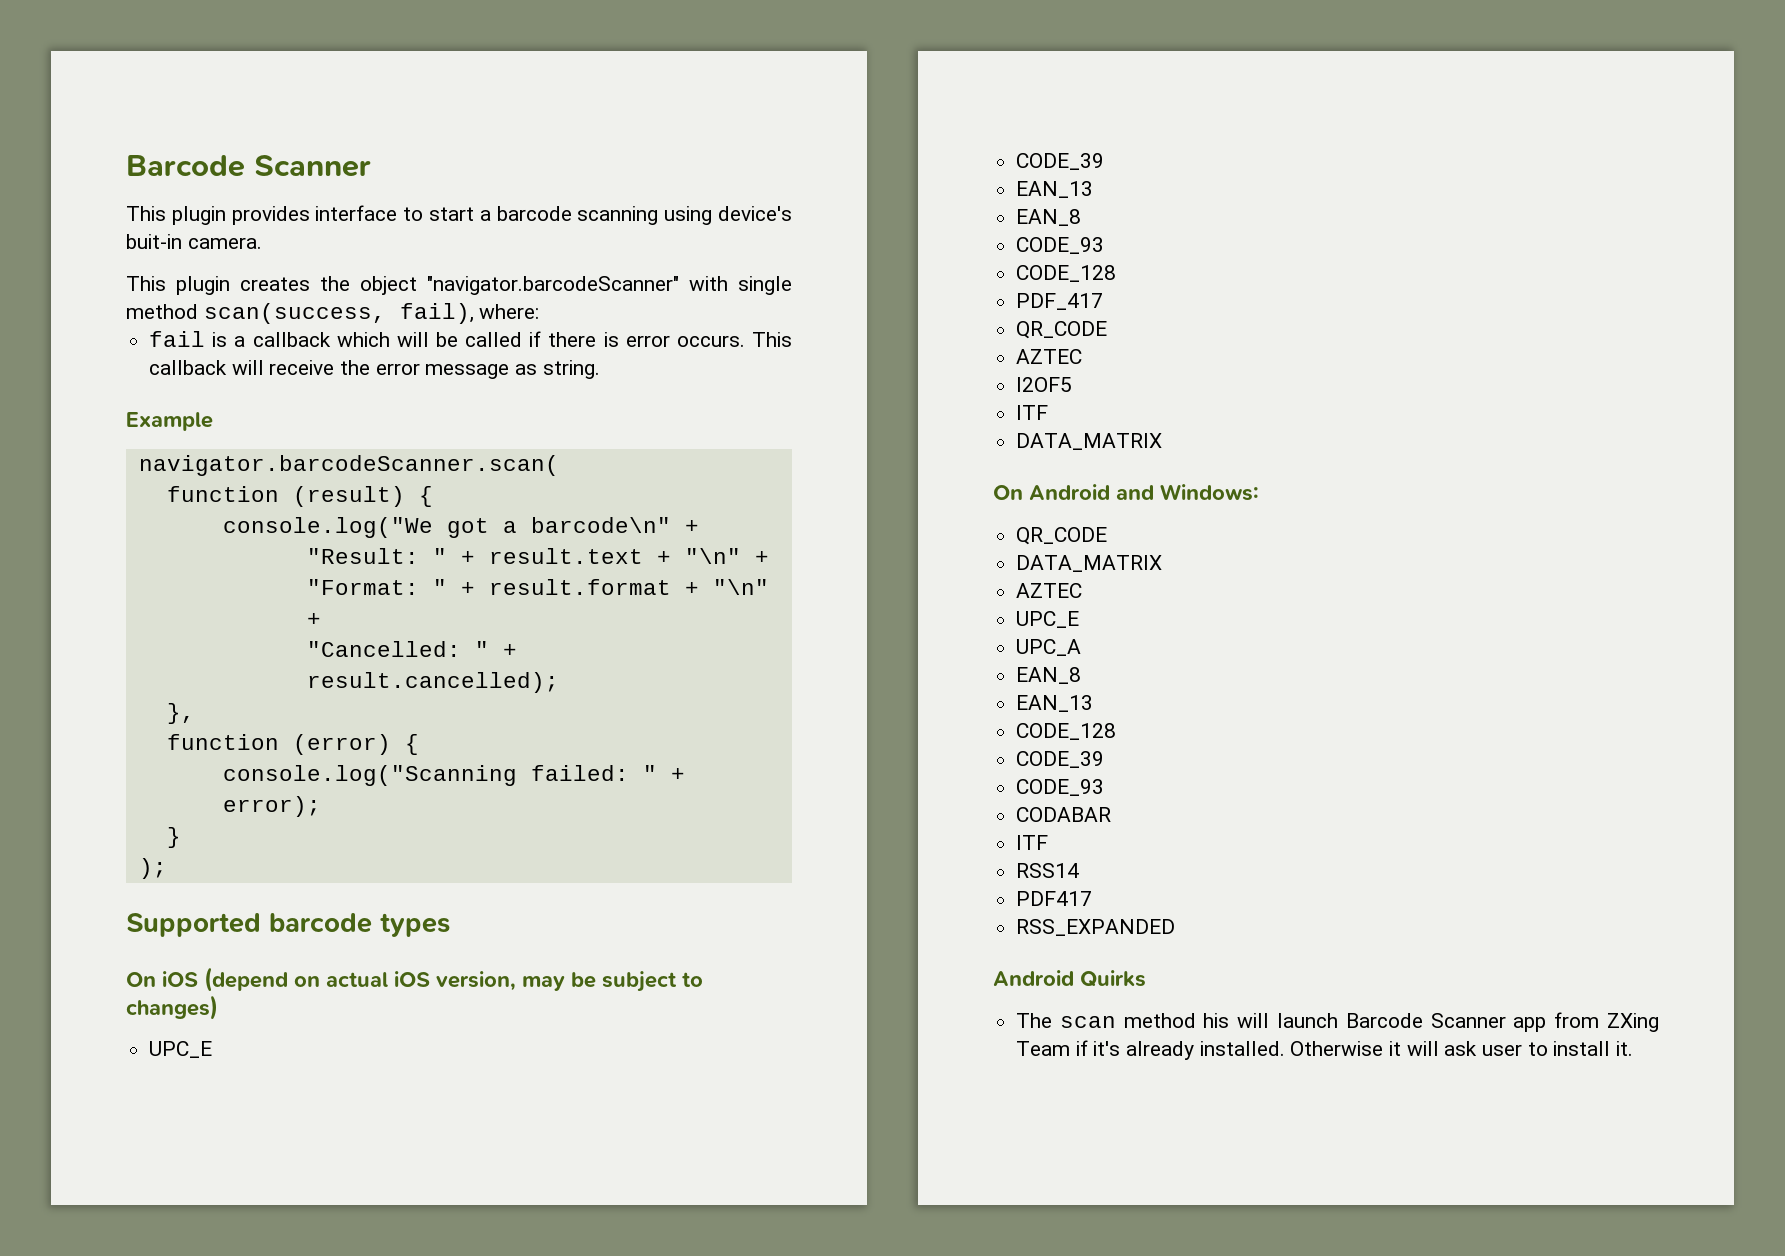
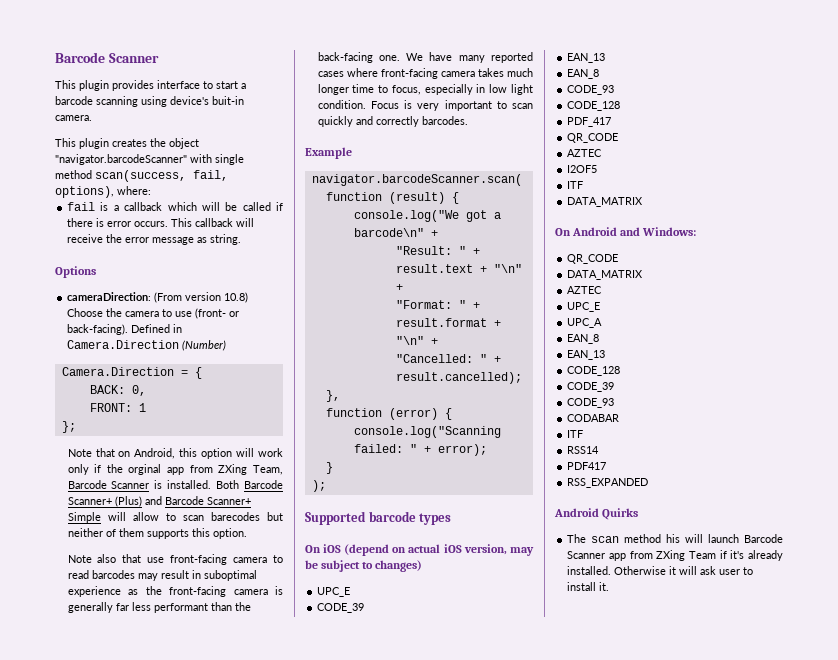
[399,303,474,324] fail), -> [193,170,228,181] [55,186,114,198] fail, options),
(600, 369) none -> [55,266,96,278] [67,292,249,303] [67,308,240,319] [67,324,183,335] [67,340,227,351] [61,367,202,379] [89,385,146,396] [89,403,146,412] [61,421,76,433] [67,448,283,459] [67,464,283,475] [67,480,283,489] [67,496,251,507] [67,512,283,523] [67,528,247,539] [67,554,283,565] [67,570,257,581] [67,586,283,597] [67,602,251,613] [317,52,533,63] [317,68,533,79] [317,84,533,95] [317,100,533,111] [317,116,468,127] // Options // cameraDirection: (From version 10.8) Choose the camera to use (front- or back-facing). Defined in Camera.Direction (Number) // Camera.Direction = { // BACK: 0, // FRONT: 1 // }; // Note that on Android, this option will work only if the orginal app from ZXing Team, Barcode Scanner is installed. Both Barcode Scanner+ (Plus) and Barcode Scanner+ Simple will allow to scan barecodes but neither of them supports this option. // Note also that use front-facing camera to read barcodes may result in suboptimal experience as the front-facing camera is generally far less performant than the back-facing one. We have many reported cases where front-facing camera takes much longer time to focus, especially in low light condition. Focus is very important to scan quickly and correctly barcodes.

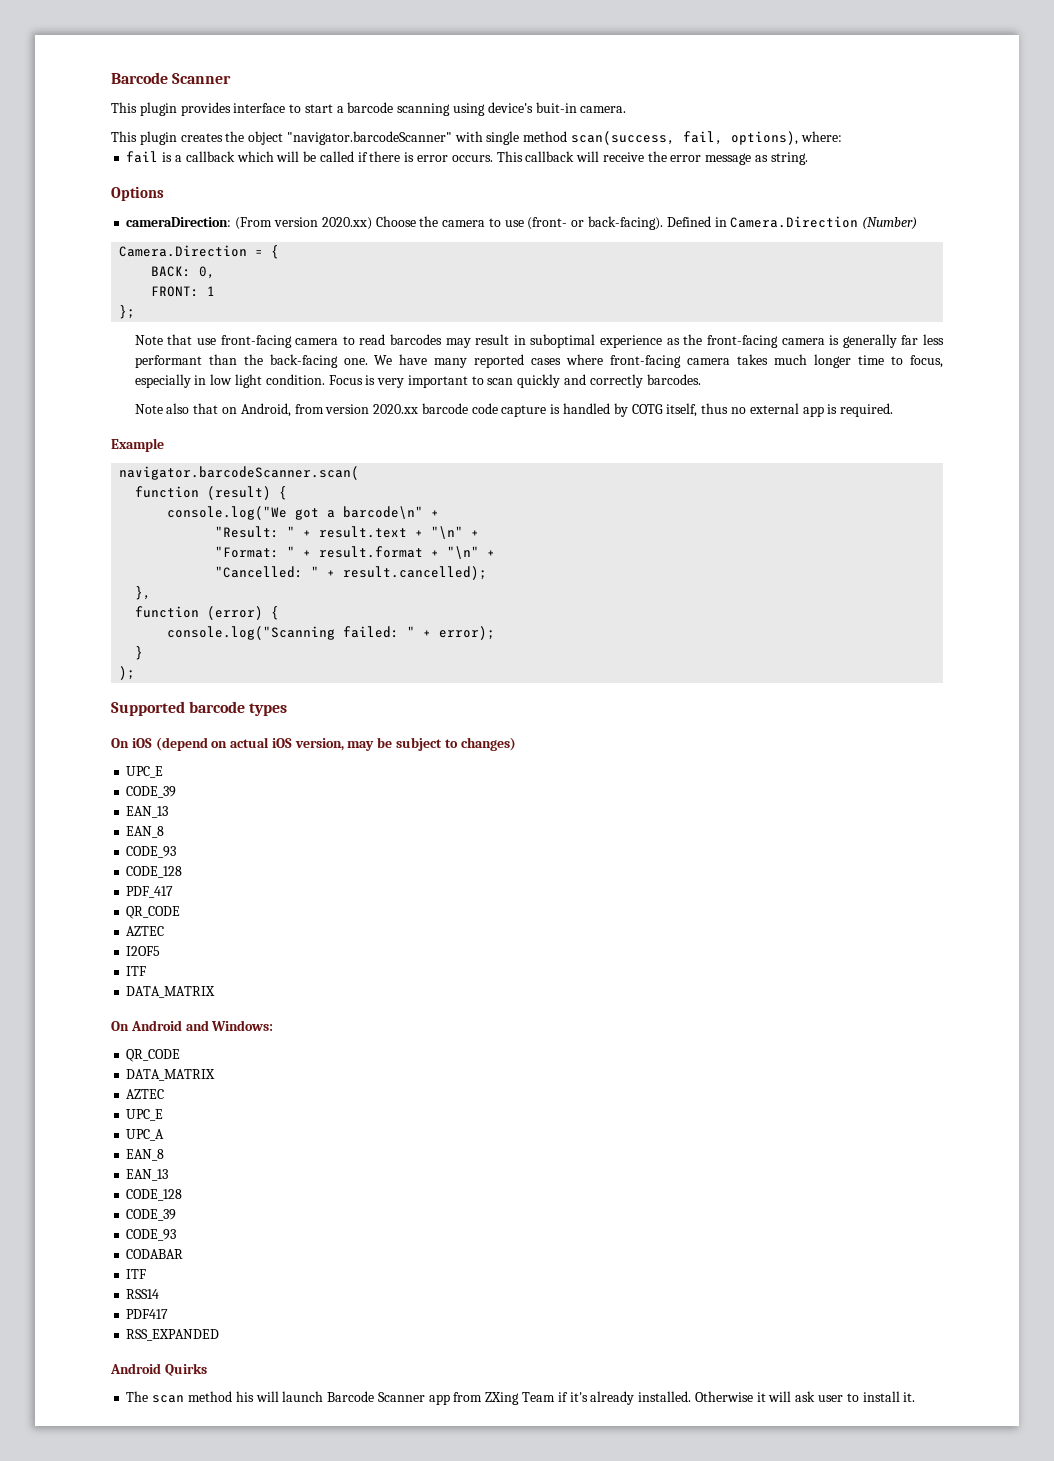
[224,292,249,303] 10.8) -> [321,217,372,230] 2020.xx)
[118,448,283,459] [67,464,283,475] [67,480,283,489] [67,496,251,507] [67,512,283,523] [67,528,247,539] [67,554,142,563] on Android, this option will work only if the orginal app from ZXing Team, Barcode Scanner is installed. Both Barcode Scanner+ (Plus) and Barcode Scanner+ Simple will allow to scan barecodes but neither of them supports this option. // Note also that -> (193, 339) none
(468, 120) none -> [134,403,894,417] // Note also that on Android, from version 2020.xx barcode code capture is handled by COTG itself, thus no external app is required.

